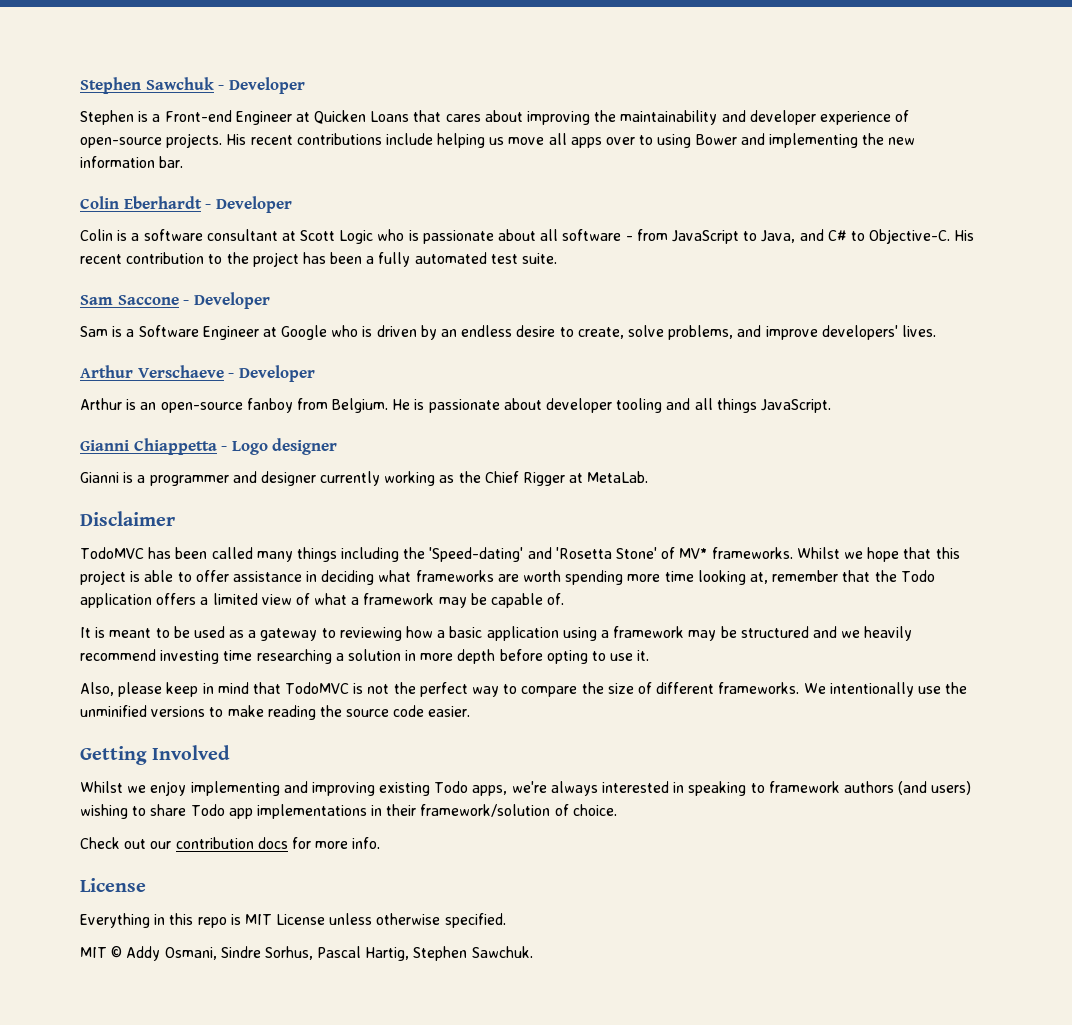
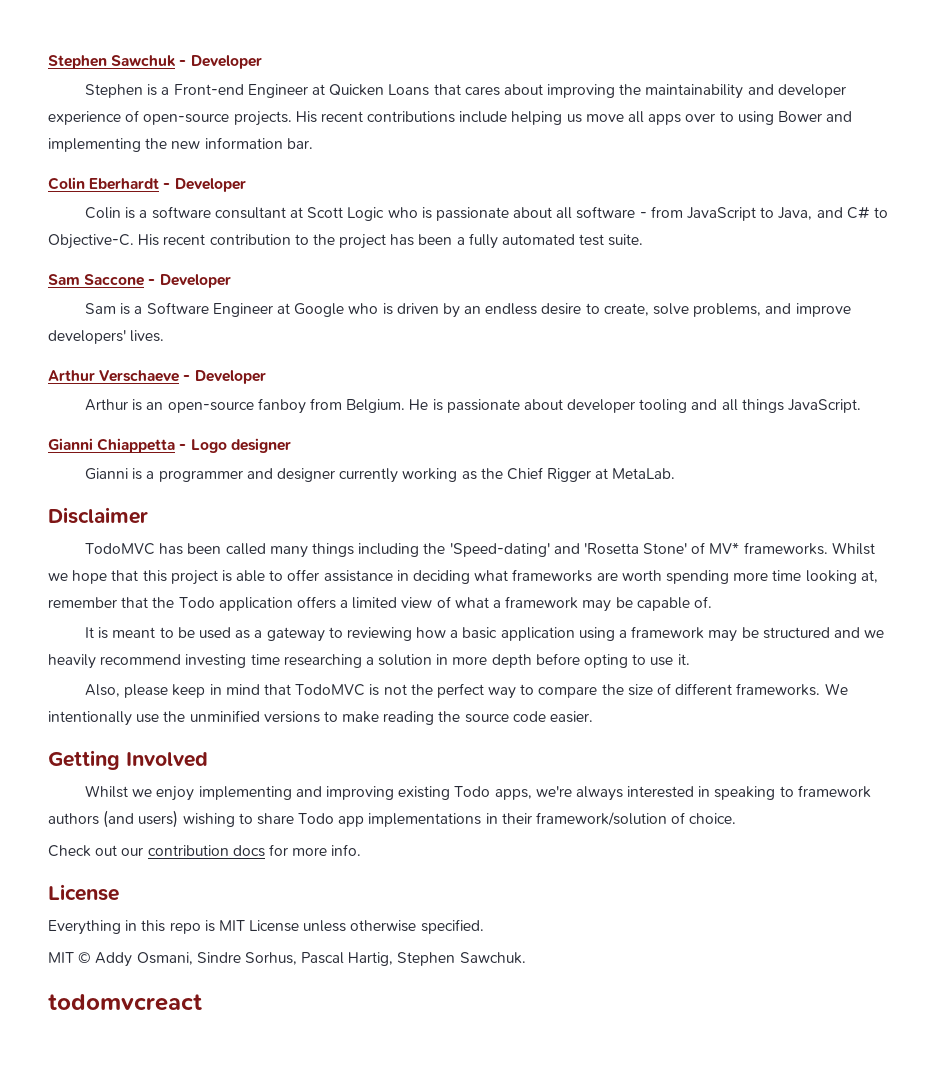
(533, 952) none -> [48,994,202,1011] // todomvcreact

